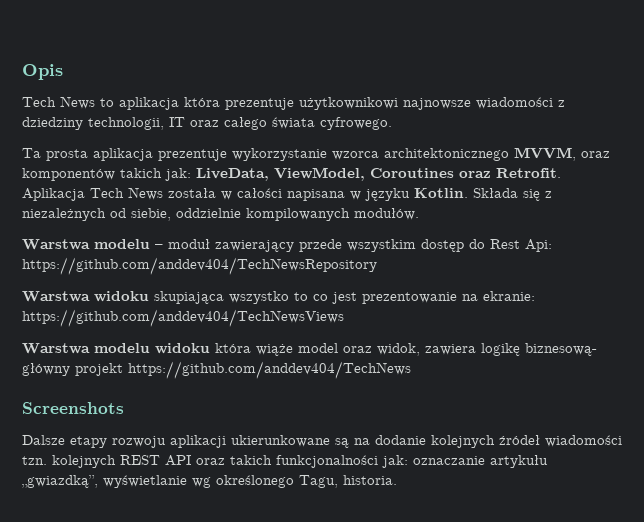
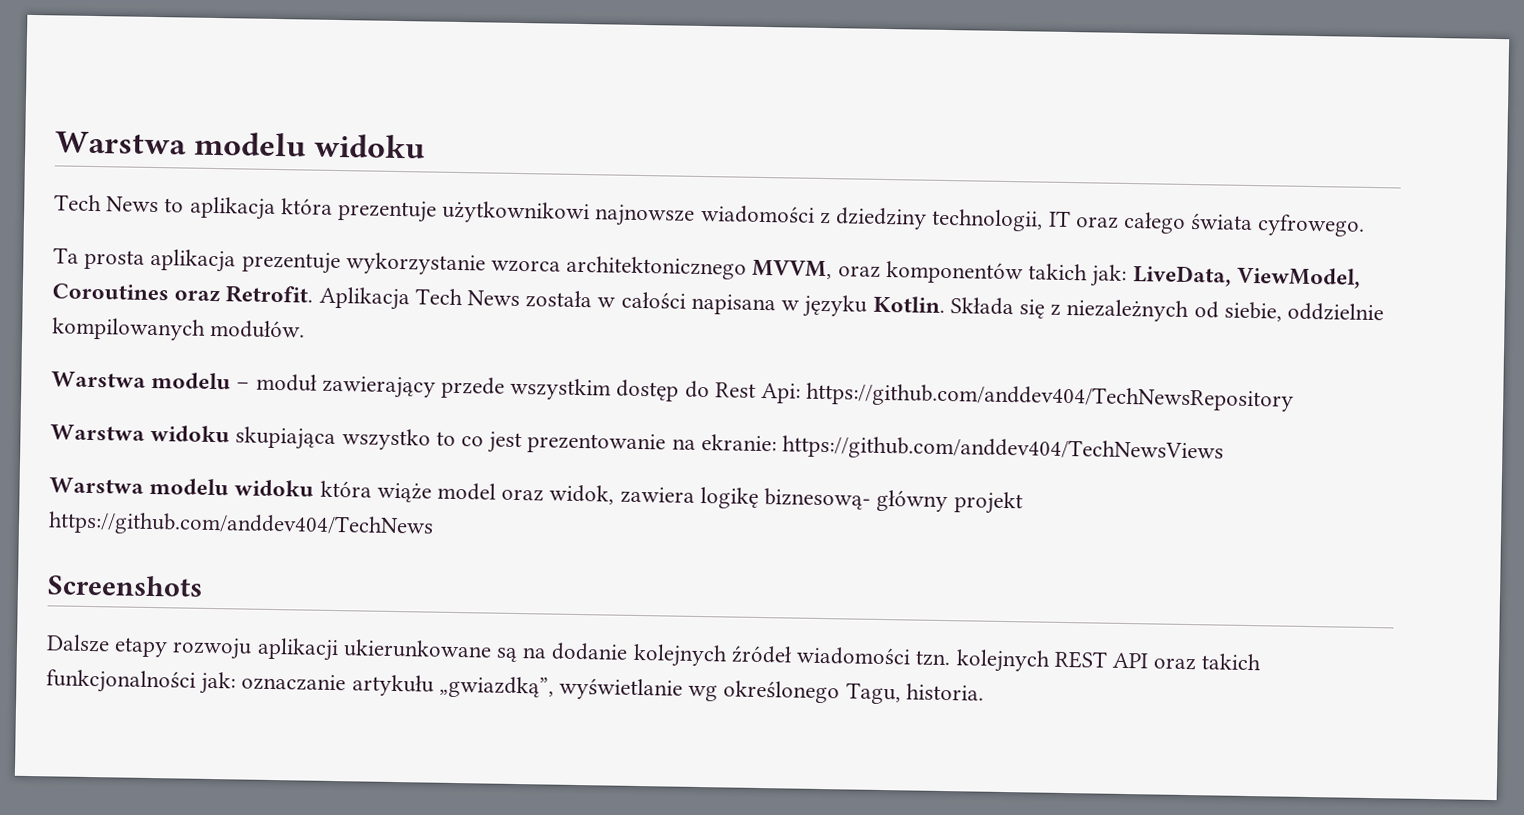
[22,64,63,80] Opis -> [55,131,425,159] Warstwa modelu widoku

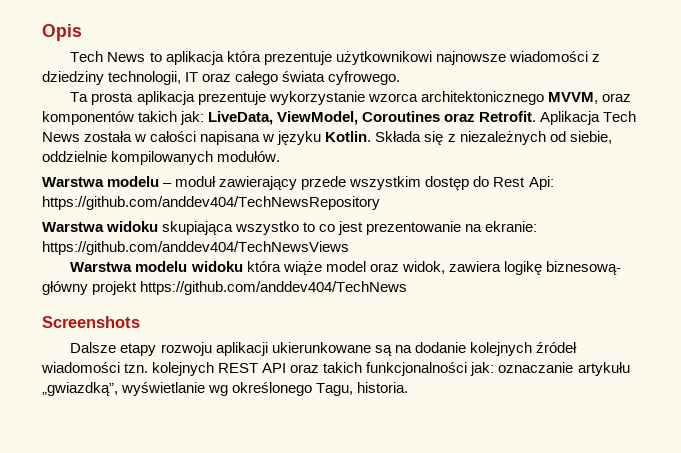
[55,131,425,159] Warstwa modelu widoku -> [42,24,82,41] Opis

